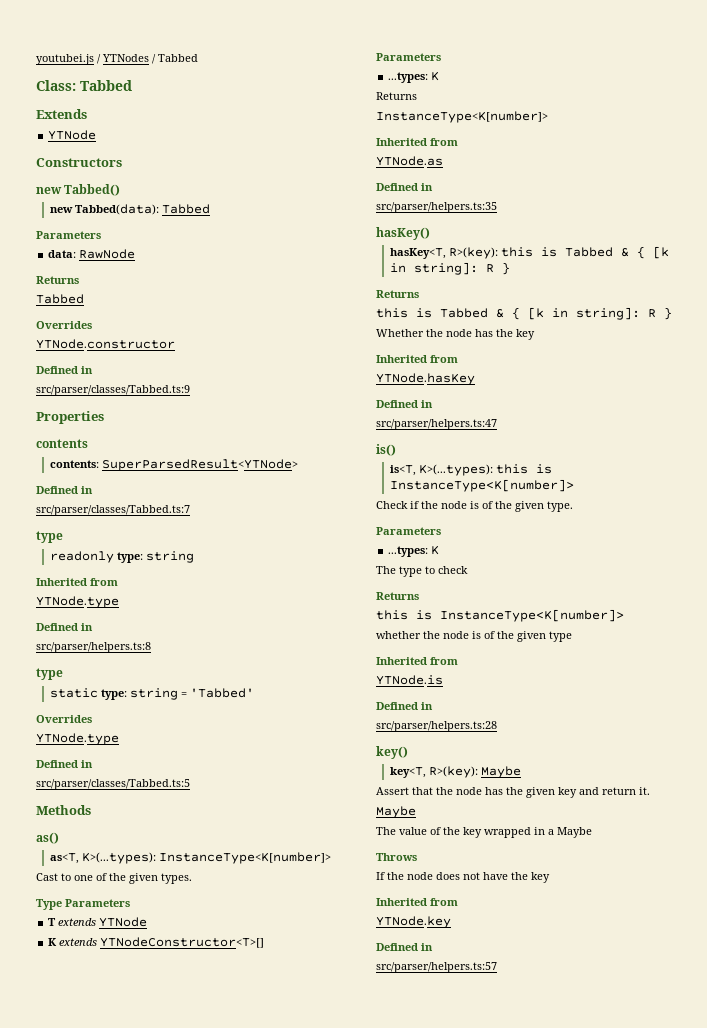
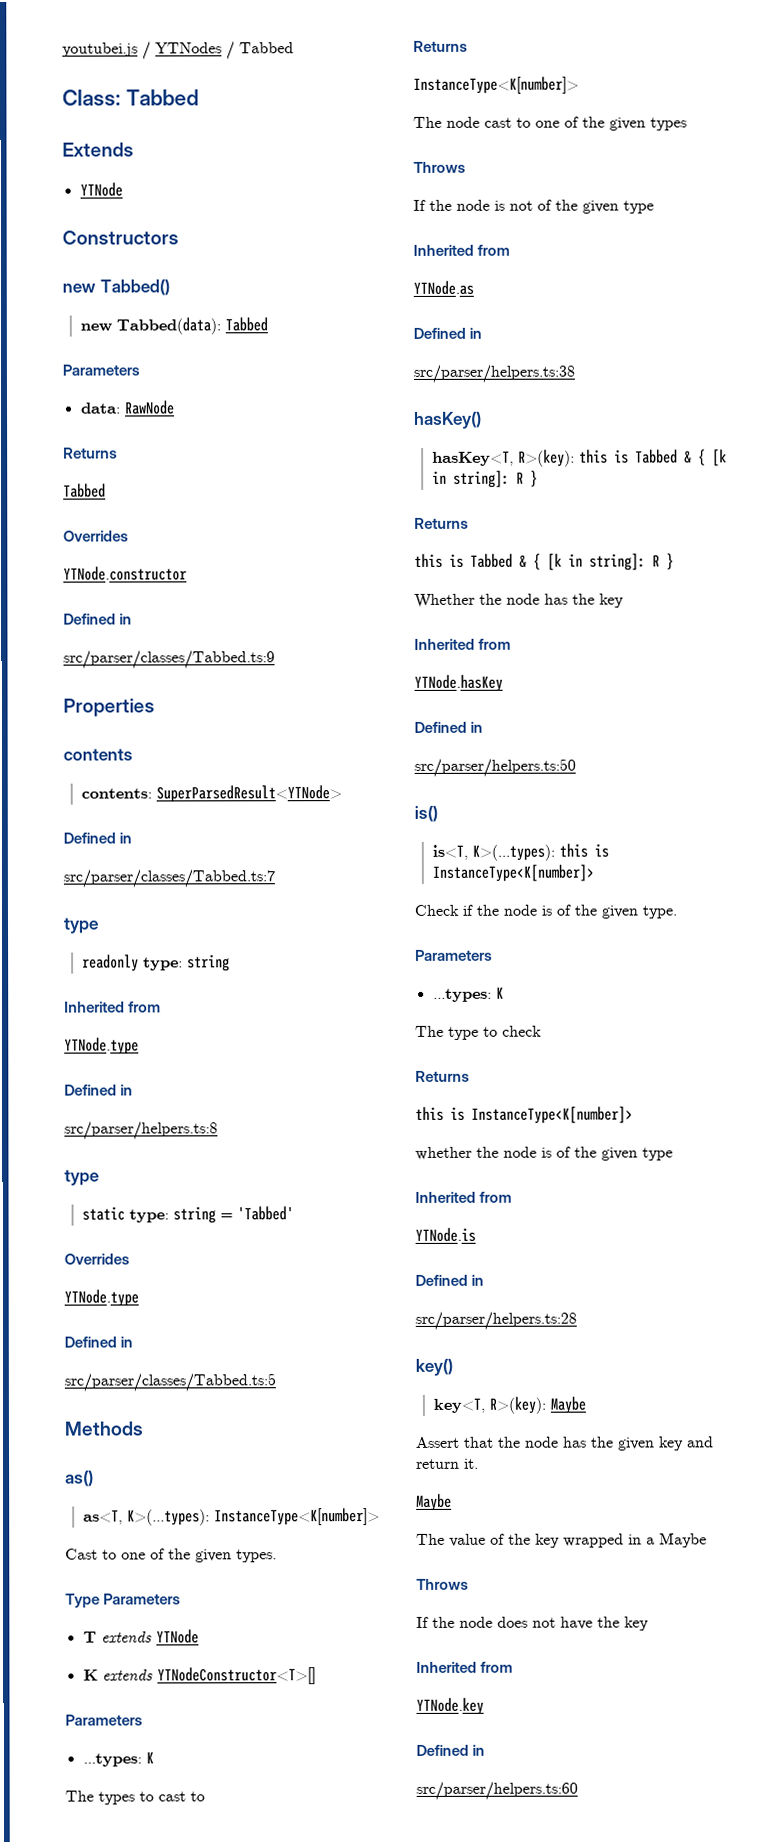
[376,92,417,100] [376,111,548,123] Returns // InstanceType<K[number]> -> [65,1790,205,1805] [413,40,468,52] [413,76,579,94] [413,116,687,131] [413,161,466,173] [413,199,654,214] The types to cast to // Returns // InstanceType<K[number]> // The node cast to one of the given types // Throws // If the node is not of the given type
[376,202,497,213] src/parser/helpers.ts:35 -> [413,364,575,383] src/parser/helpers.ts:38
[376,419,497,430] src/parser/helpers.ts:47 -> [414,758,576,777] src/parser/helpers.ts:50
[376,962,497,973] src/parser/helpers.ts:57 -> [416,1781,578,1800] src/parser/helpers.ts:60

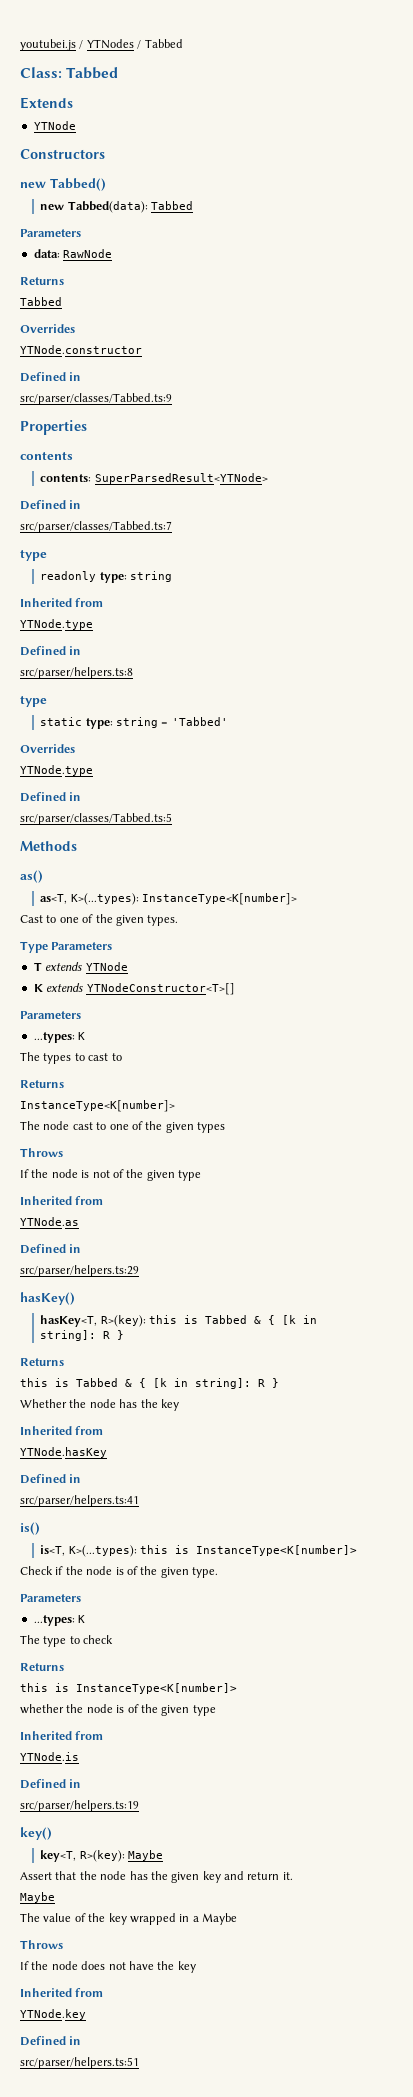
[413,364,575,383] src/parser/helpers.ts:38 -> [20,1265,139,1277] src/parser/helpers.ts:29
[414,758,576,777] src/parser/helpers.ts:50 -> [20,1495,139,1507] src/parser/helpers.ts:41
[415,1311,577,1330] src/parser/helpers.ts:28 -> [20,1800,139,1812] src/parser/helpers.ts:19
[416,1781,578,1800] src/parser/helpers.ts:60 -> [20,2057,139,2069] src/parser/helpers.ts:51

